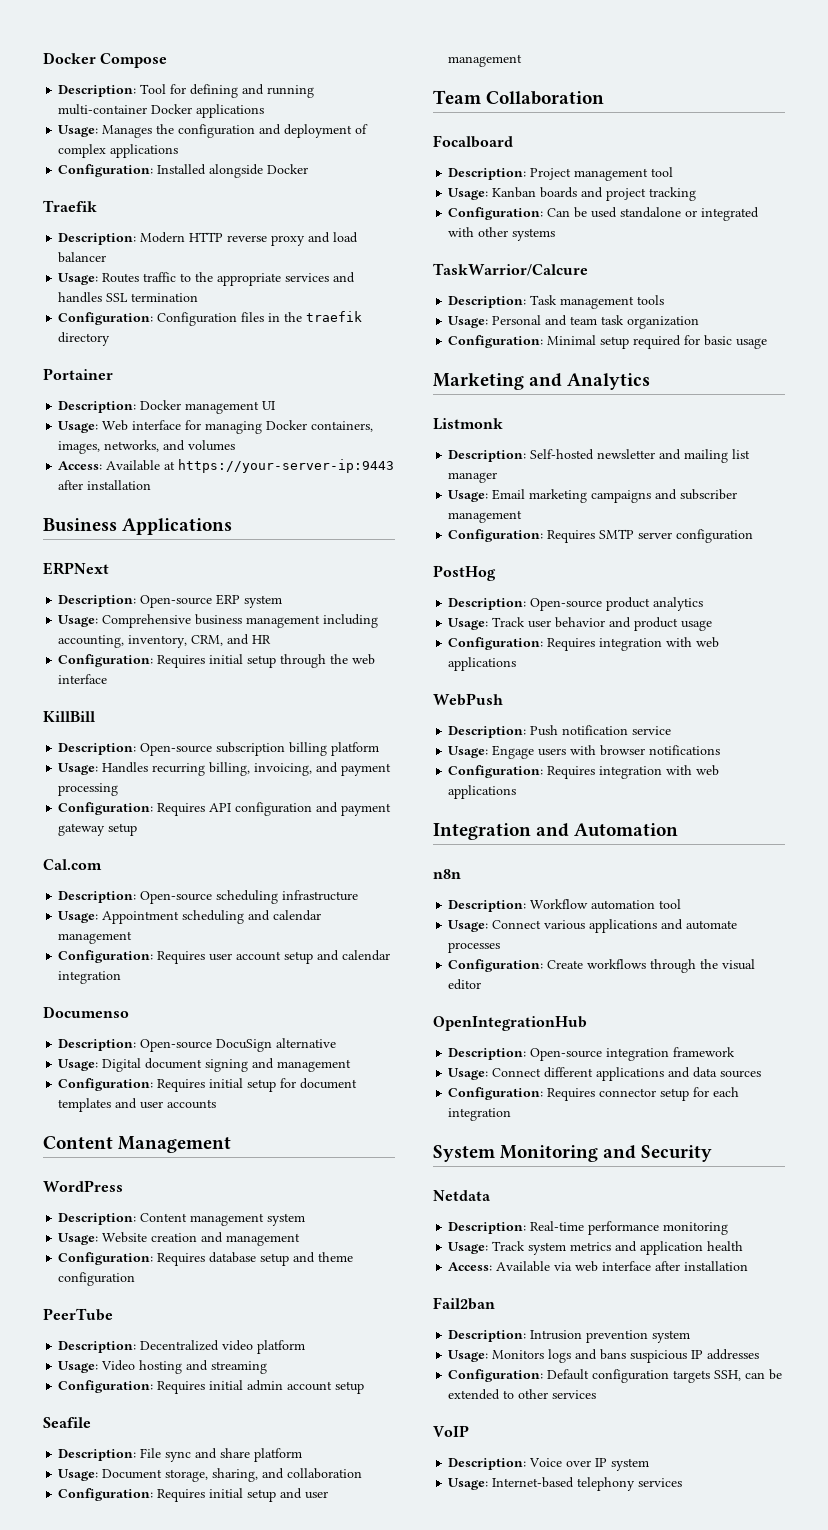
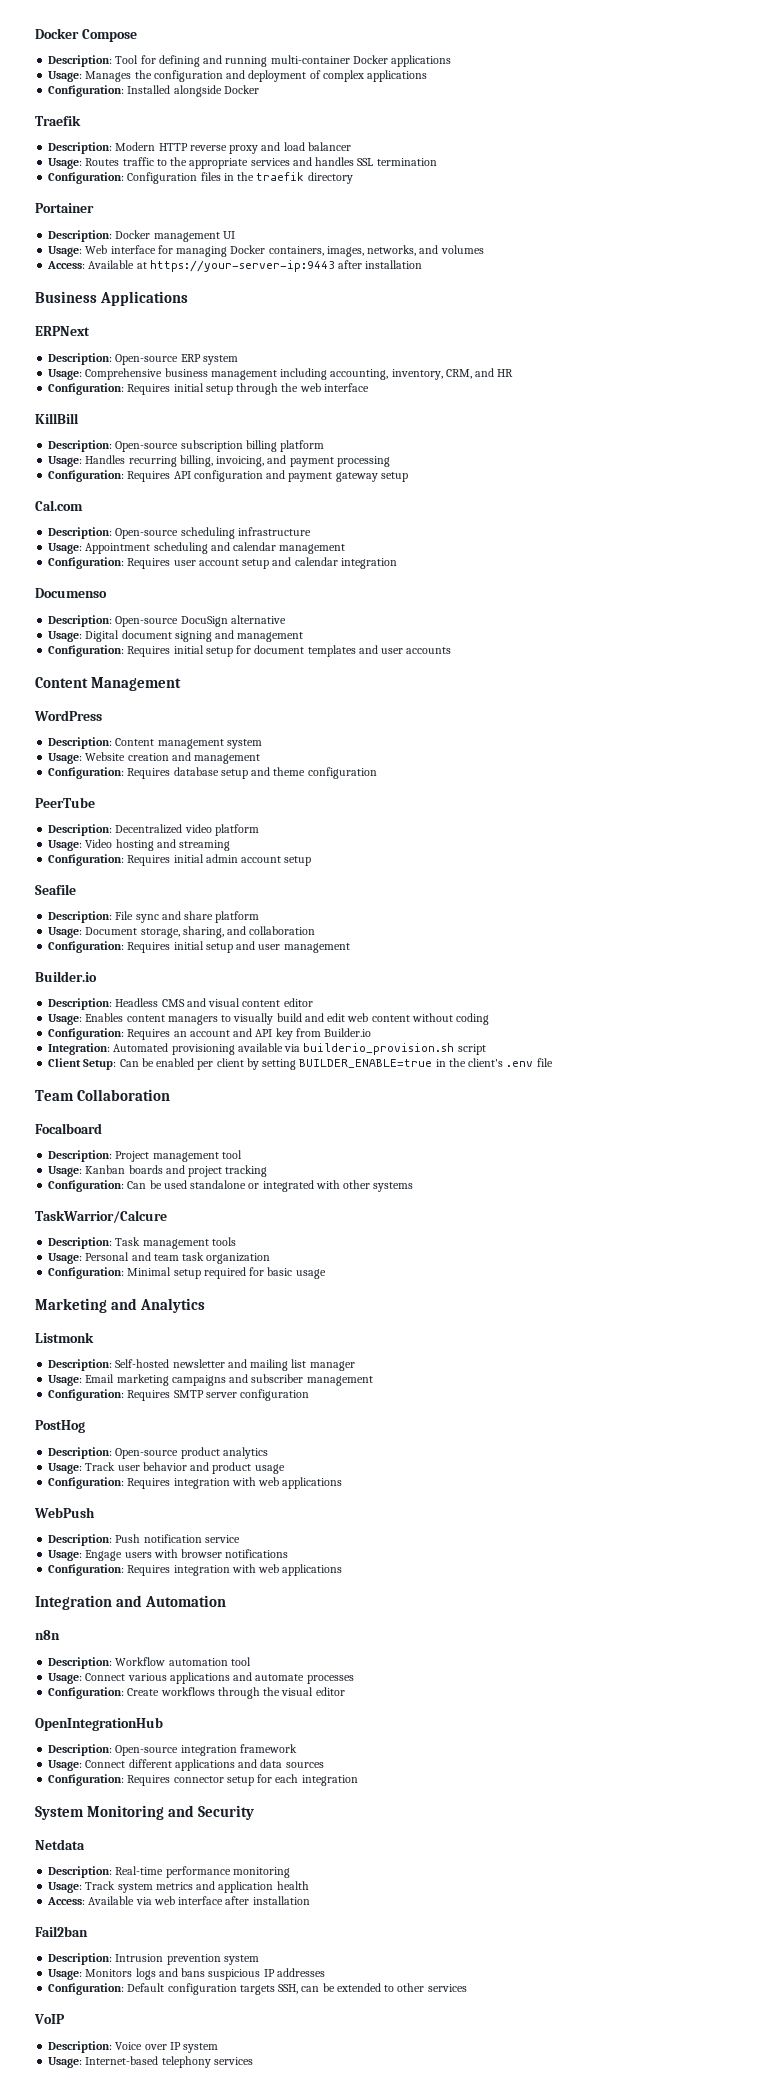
(523, 60) none -> [35,971,97,982] [48,998,313,1010] [48,1013,490,1025] [48,1028,372,1040] [48,1043,486,1055] [48,1058,553,1070] // Builder.io // Description: Headless CMS and visual content editor // Usage: Enables content managers to visually build and edit web content without coding // Configuration: Requires an account and API key from Builder.io // Integration: Automated provisioning available via builderio_provision.sh script // Client Setup: Can be enabled per client by setting BUILDER_ENABLE=true in the client's .env file

